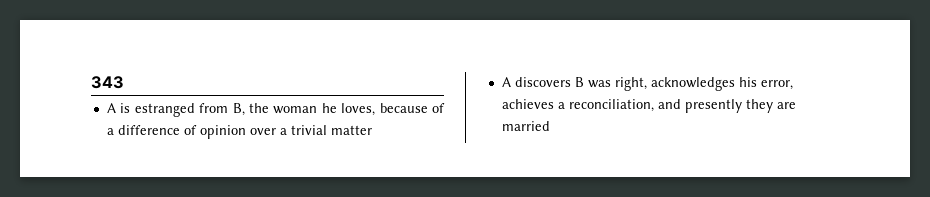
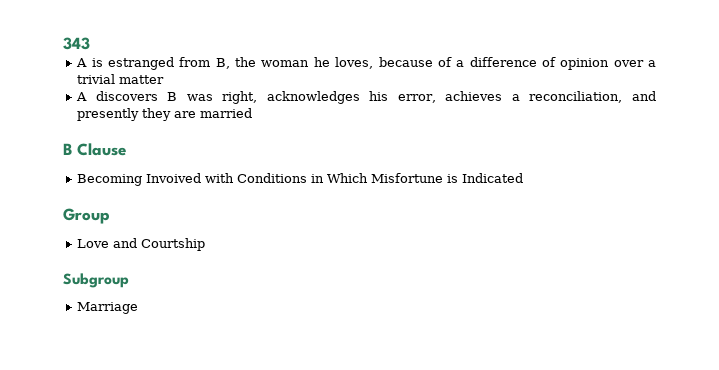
(550, 126) none -> [63,143,126,156] [77,173,524,186] [63,208,110,224] [77,238,206,251] [63,273,129,288] [77,302,139,314] // B Clause // Becoming Invoived with Conditions in Which Misfortune is Indicated // Group // Love and Courtship // Subgroup // Marriage

